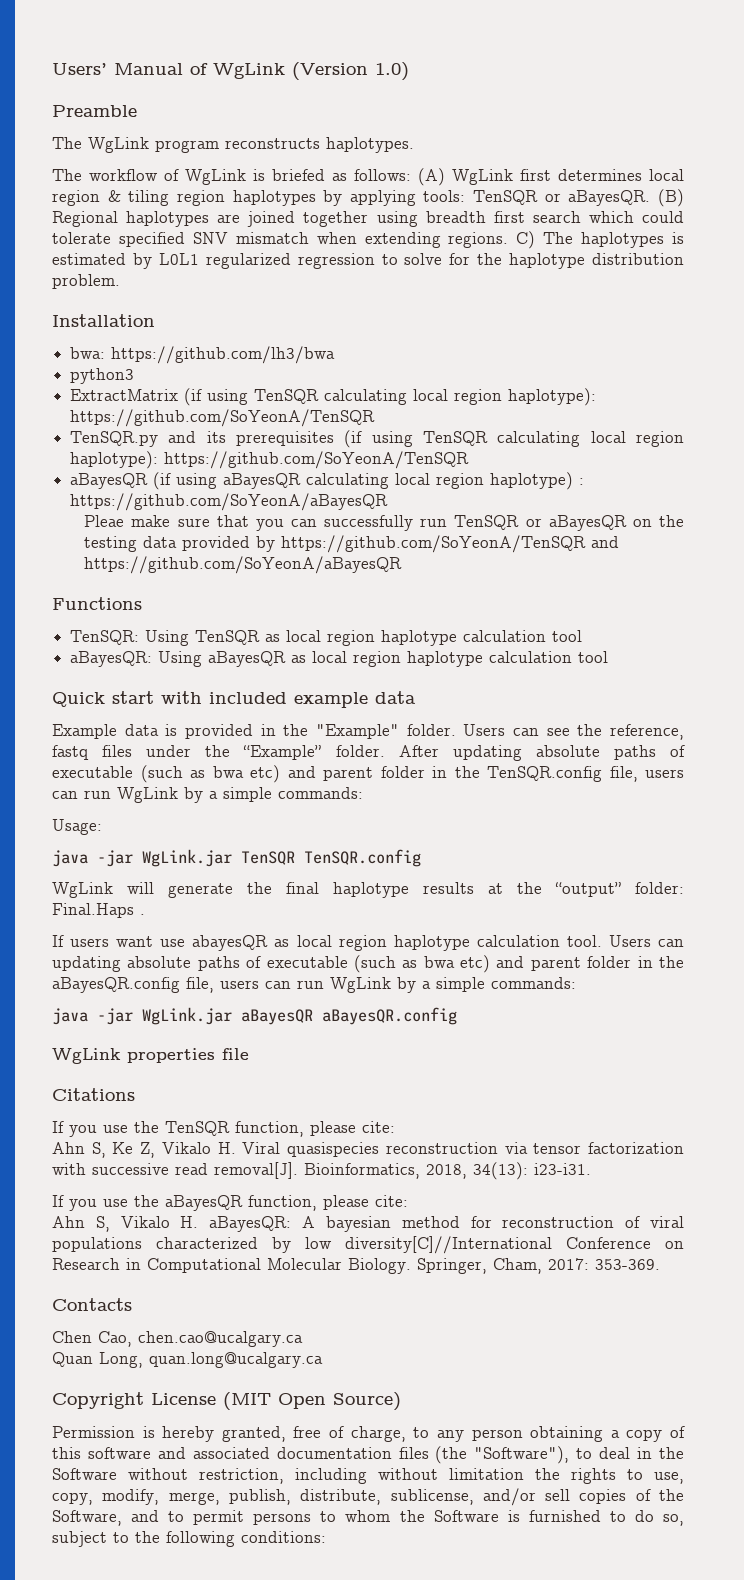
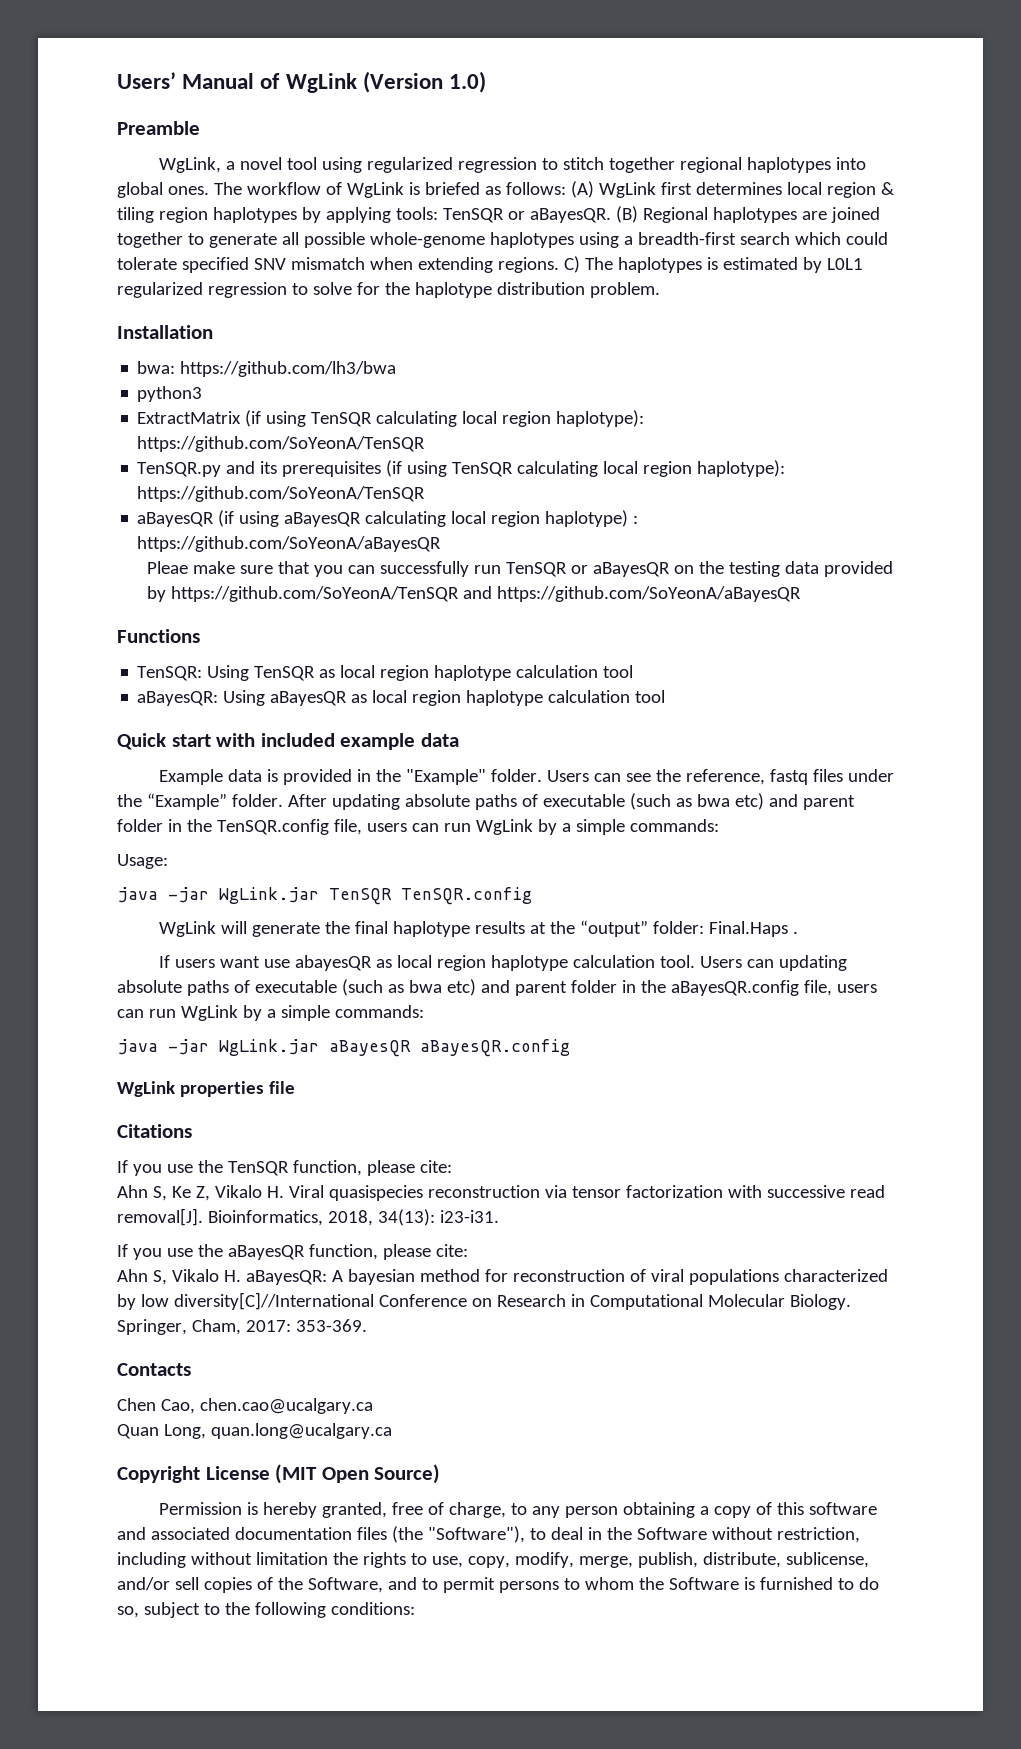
[52,137,414,153] The WgLink program reconstructs haplotypes. // -> [159,157,867,173] [117,182,209,198] WgLink, a novel tool using regularized regression to stitch together regional haplotypes into global ones.
[376,211,525,227] using breadth first -> [187,232,736,248] to generate all possible whole-genome haplotypes using a breadth-first

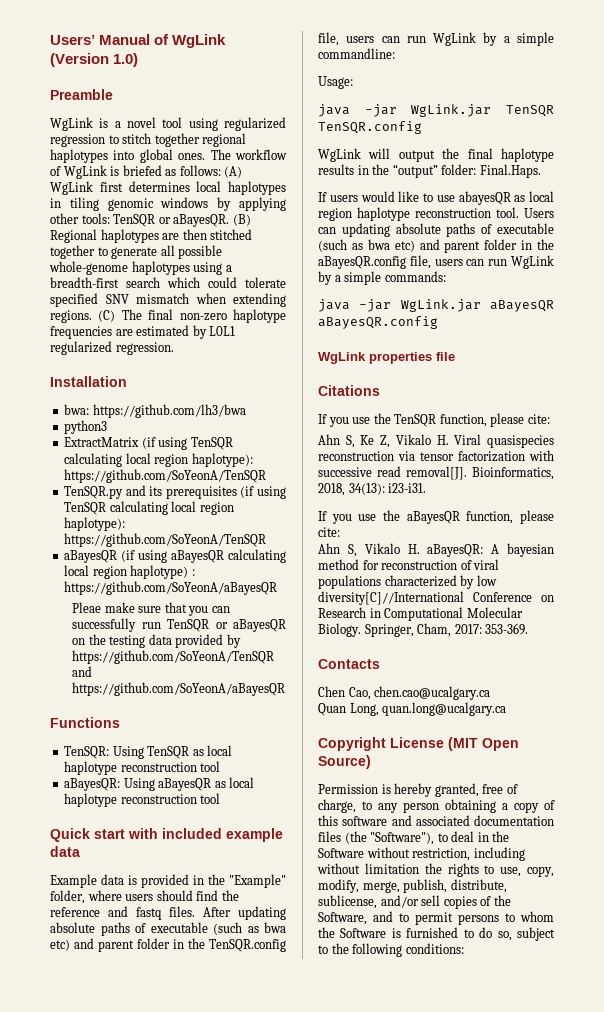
[159,157,222,173] WgLink, -> [50,117,109,131] WgLink is
[826,182,894,198] [117,207,297,223] region & tiling region haplotypes -> [228,181,286,195] [50,197,209,211] haplotypes in tiling genomic windows
(391, 215) none -> [50,213,79,224] other
[830,207,880,223] joined -> [182,229,253,240] then stitched
[563,256,863,273] [117,282,660,298] C) The haplotypes is estimated by L0L1 regularized regression to solve for the haplotype distribution problem. -> [98,309,286,323] [50,325,236,339] [50,341,174,355] (C) The final non-zero haplotype frequencies are estimated by L0L1 regularized regression.
[380,665,599,681] region haplotype calculation -> [64,761,197,775] haplotype reconstruction
[412,690,631,706] region haplotype calculation -> [64,793,197,807] haplotype reconstruction
[491,769,895,785] [117,793,283,810] folder. Users can see the reference, fastq files under the “Example” folder. -> [50,890,239,904] [50,906,196,920] folder, where users should find the reference and fastq files.
[629,819,719,832] commands: -> [318,48,395,59] commandline:
[252,922,321,937] generate -> [398,150,435,162] output
[530,922,547,934] at -> [357,165,369,175] in
[709,921,799,937] Final.Haps . -> [479,164,541,178] Final.Haps.
[220,956,261,968] want -> [360,191,433,202] would like to
[573,955,656,968] calculation -> [415,208,491,218] reconstruction

